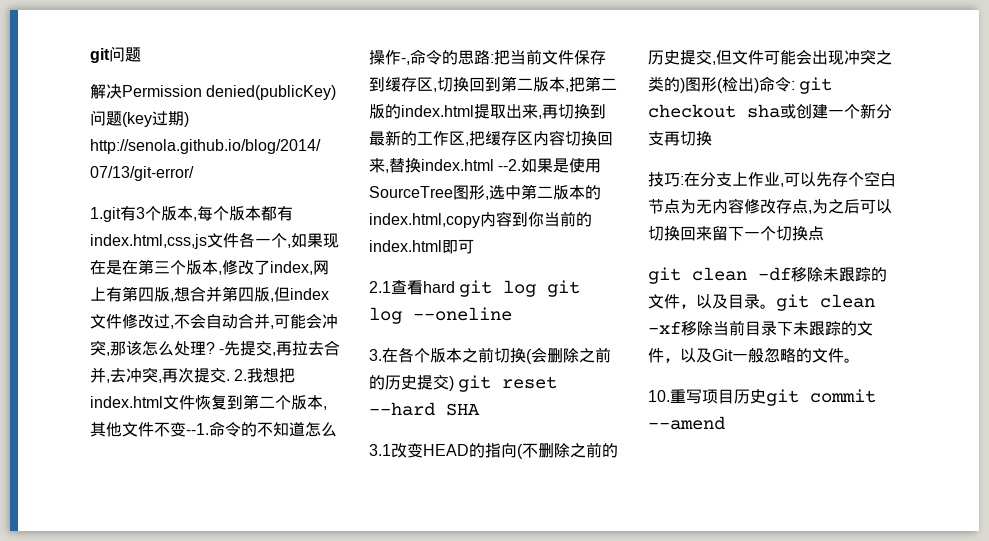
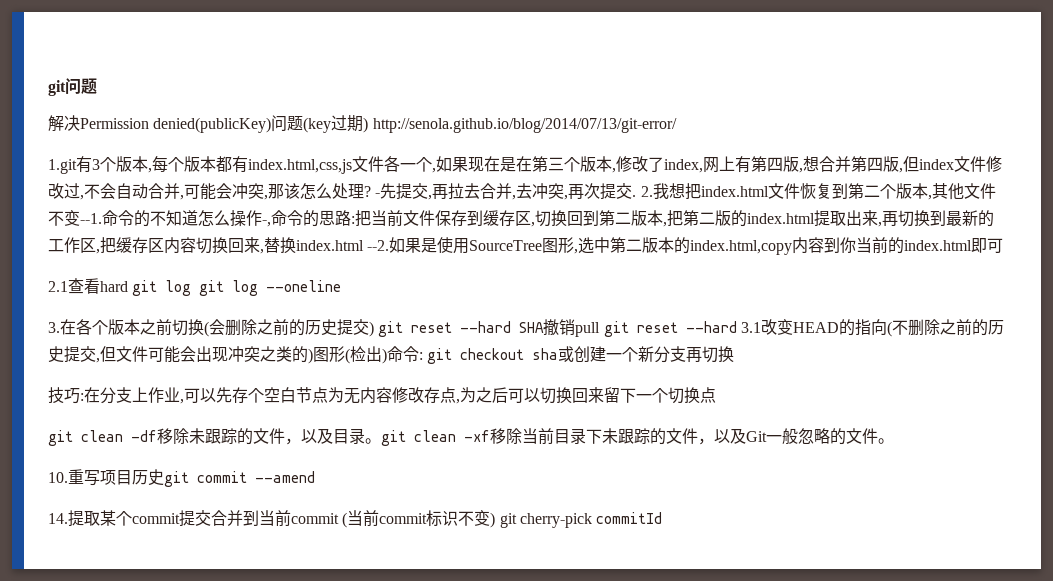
(480, 409) // -> [543,319,737,337] 撤销pull git reset --hard
(725, 423) none -> [48,510,663,528] // 14.提取某个commit提交合并到当前commit (当前commit标识不变) git cherry-pick commitId

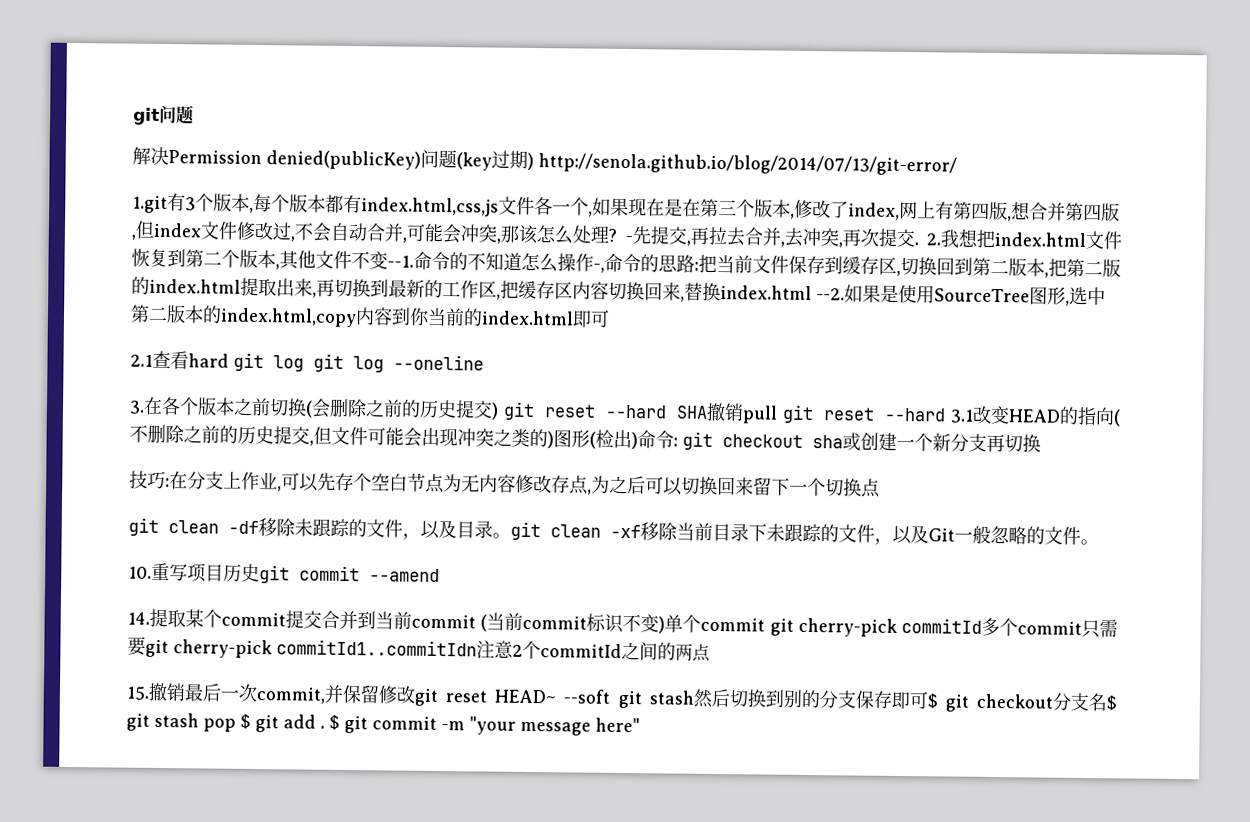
(496, 520) none -> [664,614,766,633] 单个commit
(663, 518) none -> [981,617,1118,639] [127,636,711,662] [126,682,1117,712] [126,712,640,736] 多个commit只需要git cherry-pick commitId1..commitIdn注意2个commitId之间的两点 // 15.撤销最后一次commit,并保留修改git reset HEAD~ --soft git stash然后切换到别的分支保存即可$ git checkout分支名$ git stash pop $ git add . $ git commit -m "your message here"

